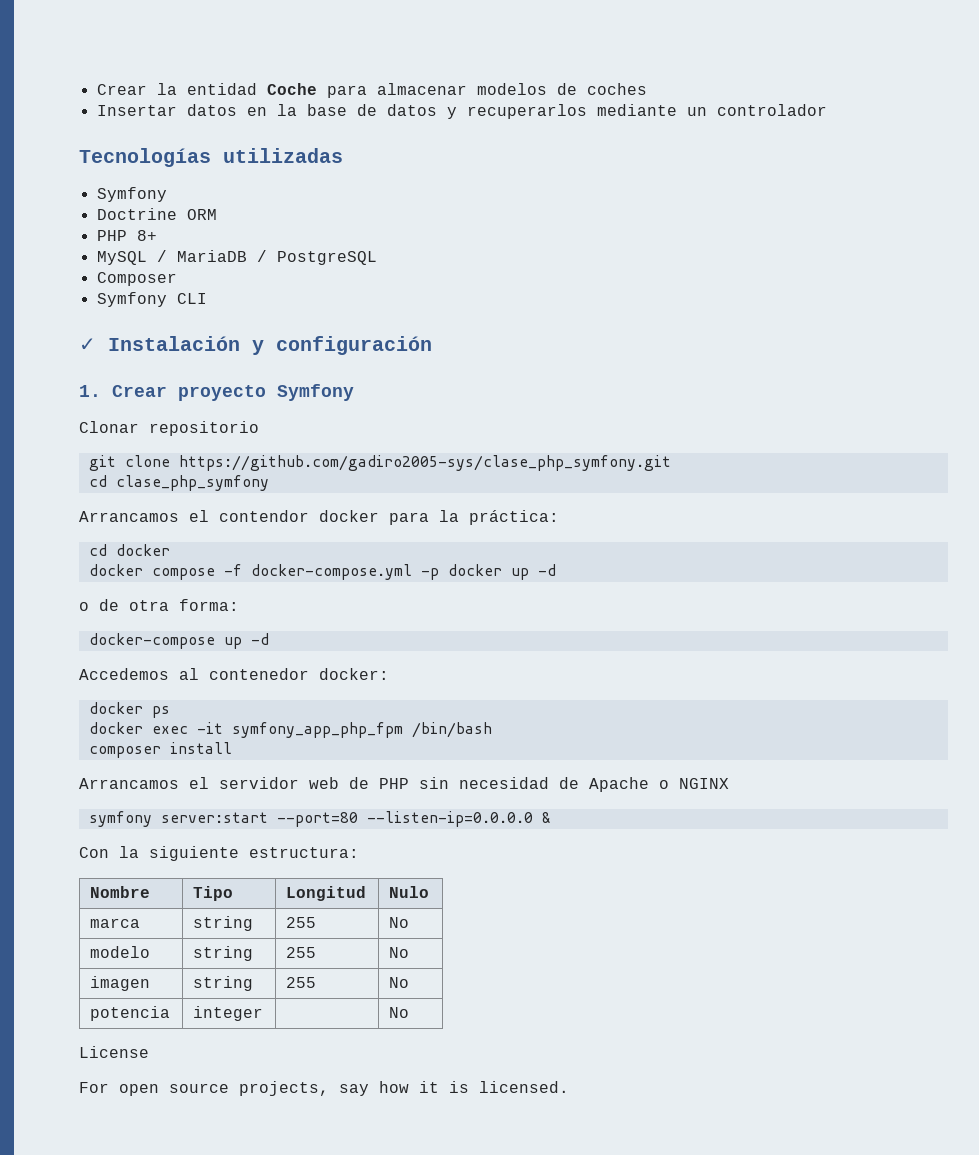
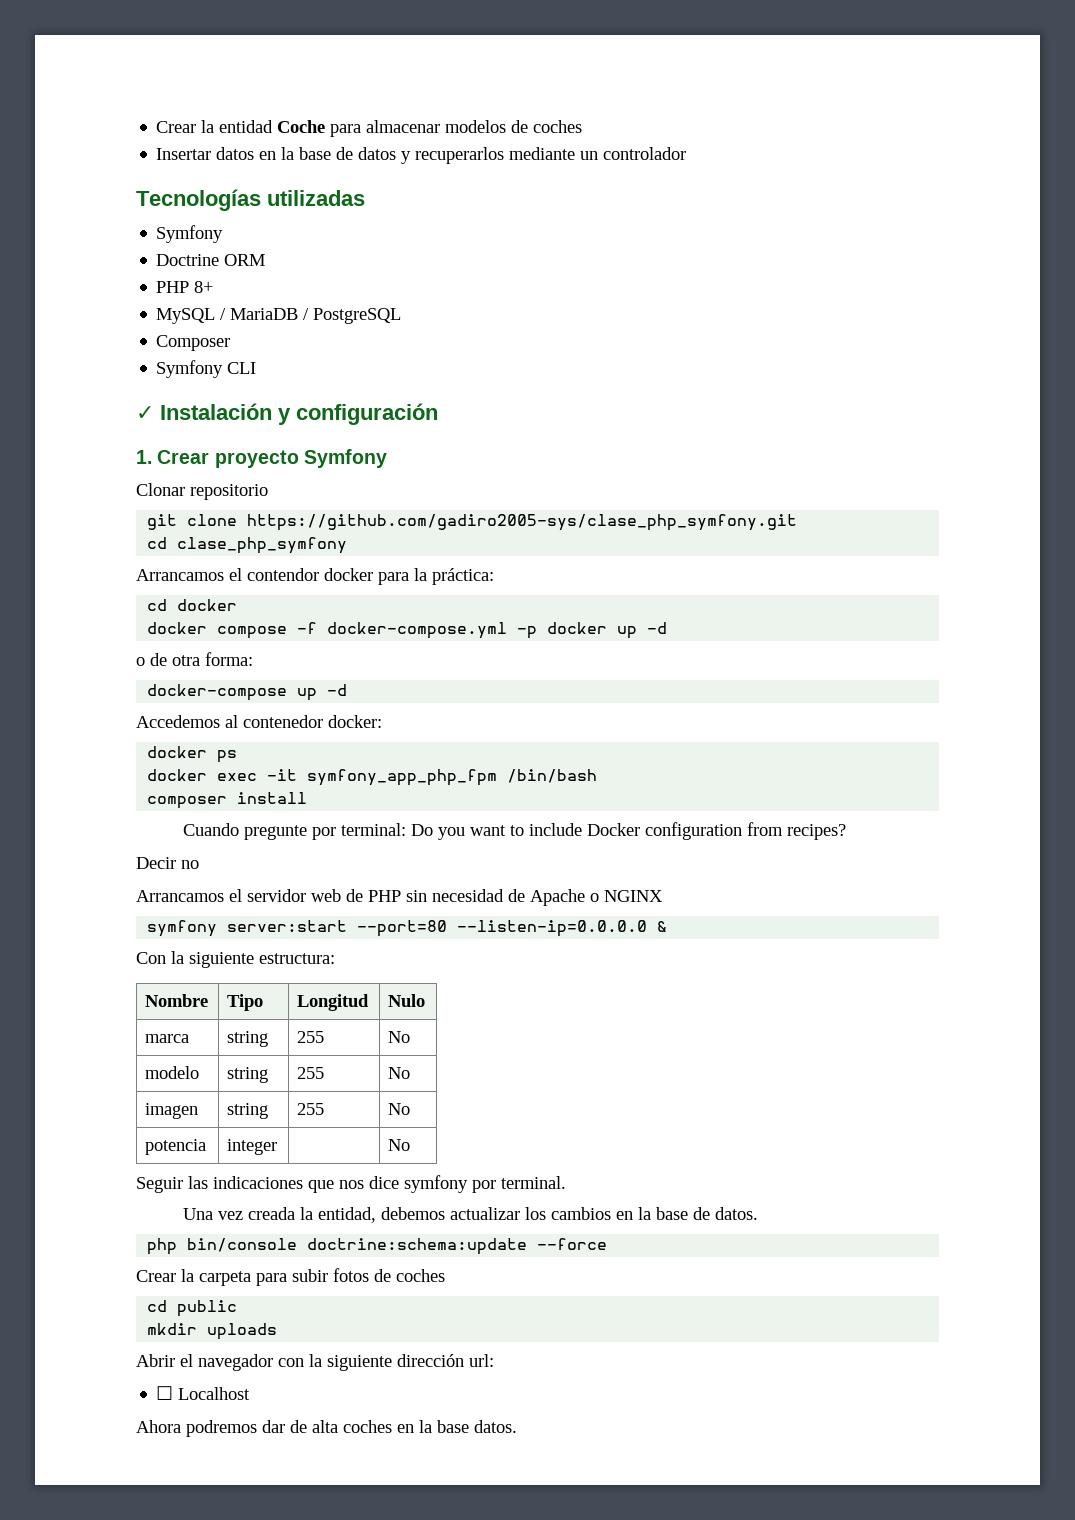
(232, 748) none -> [182,822,846,840] [136,857,199,869] // Cuando pregunte por terminal: Do you want to include Docker configuration from recipes? // Decir no
[79,1046,149,1058] [79,1081,569,1096] License // For open source projects, say how it is licensed. -> [136,1175,566,1193] [182,1207,758,1223] [147,1238,608,1255] [136,1268,445,1286] [147,1300,238,1317] [147,1323,278,1340] [136,1354,494,1371] [156,1386,251,1400] [136,1420,517,1437] Seguir las indicaciones que nos dice symfony por terminal. // Una vez creada la entidad, debemos actualizar los cambios en la base de datos. // php bin/console doctrine:schema:update --force // Crear la carpeta para subir fotos de coches // cd public // mkdir uploads // Abrir el navegador con la siguiente dirección url: // ☐ Localhost // Ahora podremos dar de alta coches en la base datos.

